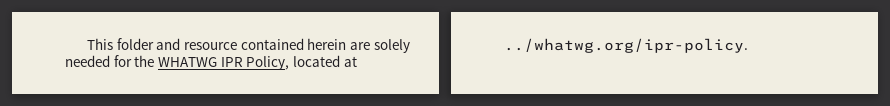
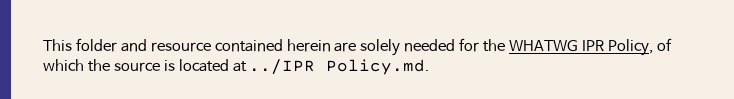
[292,55,357,67] [504,38,748,53] located at ../whatwg.org/ipr-policy. -> [656,38,672,51] [43,59,430,75] of which the source is located at ../IPR Policy.md.

